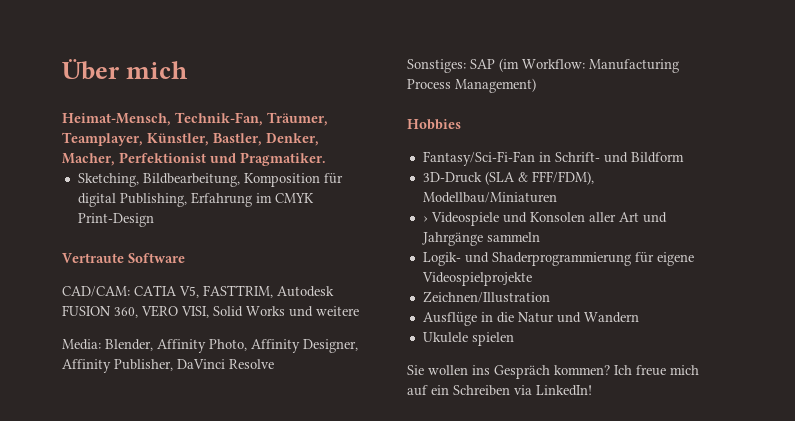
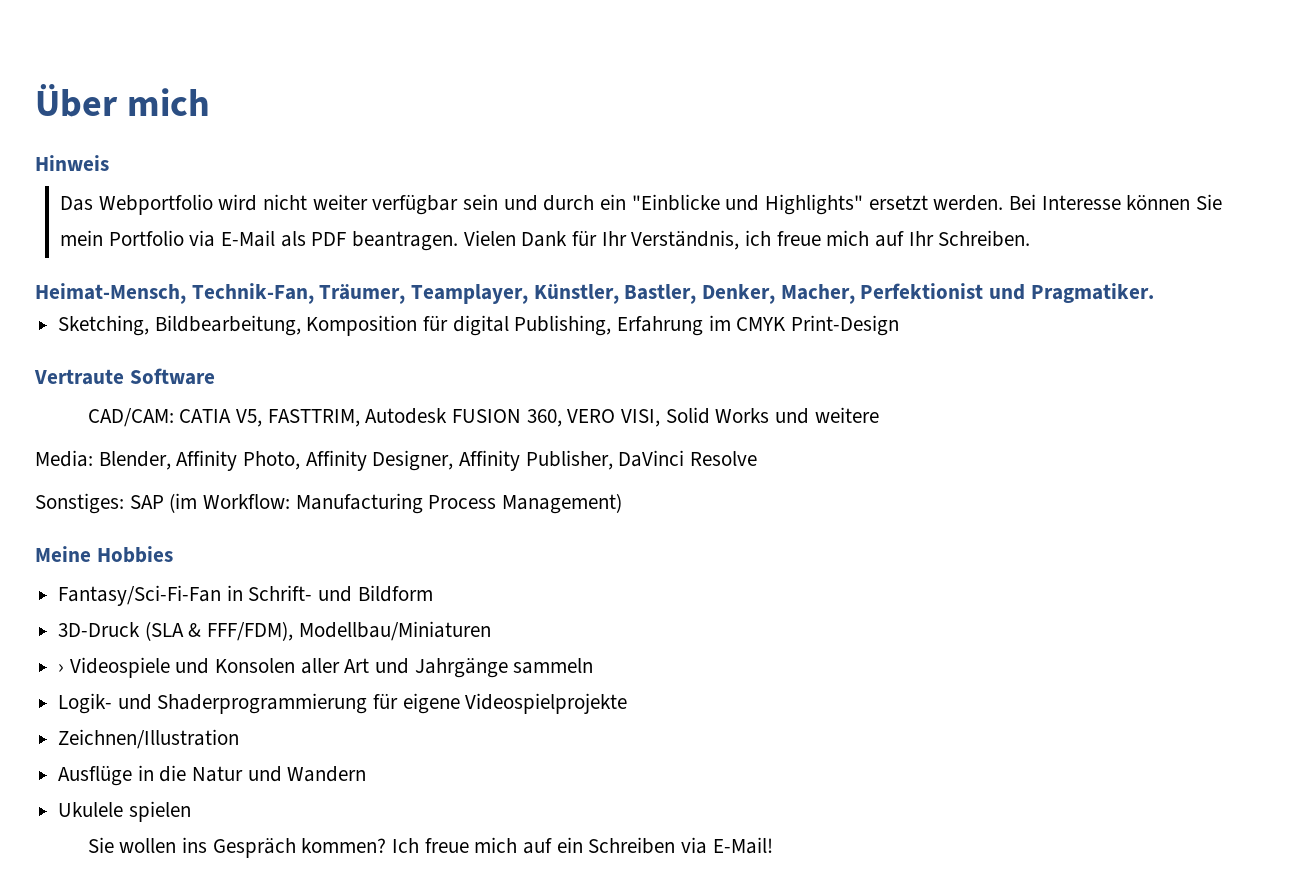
(189, 70) none -> [35,155,109,171] [60,194,1223,215] [60,230,1031,251] // Hinweis // Das Webportfolio wird nicht weiter verfügbar sein und durch ein "Einblicke und Highlights" ersetzt werden. Bei Interesse können Sie mein Portfolio via E-Mail als PDF beantragen. Vielen Dank für Ihr Verständnis, ich freue mich auf Ihr Schreiben.
(536, 85) none -> [35,546,91,562] Meine
[536,385,592,396] LinkedIn! -> [712,837,773,854] E-Mail!

